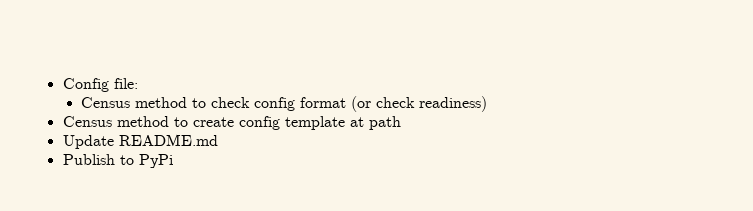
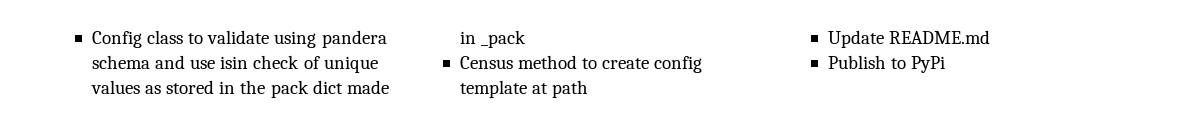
[113,78,138,89] [81,96,488,112] file: // Census method to check config format (or check readiness) -> [147,30,387,48] [91,55,378,73] [90,80,389,98] [459,30,527,48] class to validate using pandera schema and use isin check of unique values as stored in the pack dict made in _pack

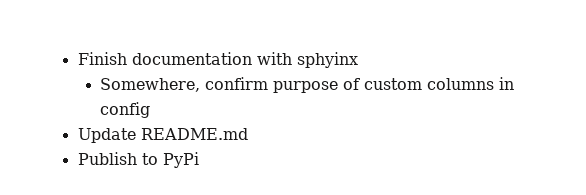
[91,30,387,48] [91,55,378,73] [90,80,389,98] [459,30,527,48] [459,55,703,73] [459,80,589,98] Config class to validate using pandera schema and use isin check of unique values as stored in the pack dict made in _pack // Census method to create config template at path -> [77,52,358,68] [100,77,515,93] [100,102,151,118] Finish documentation with sphyinx // Somewhere, confirm purpose of custom columns in config

